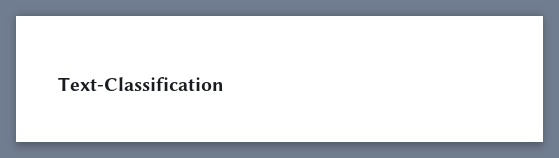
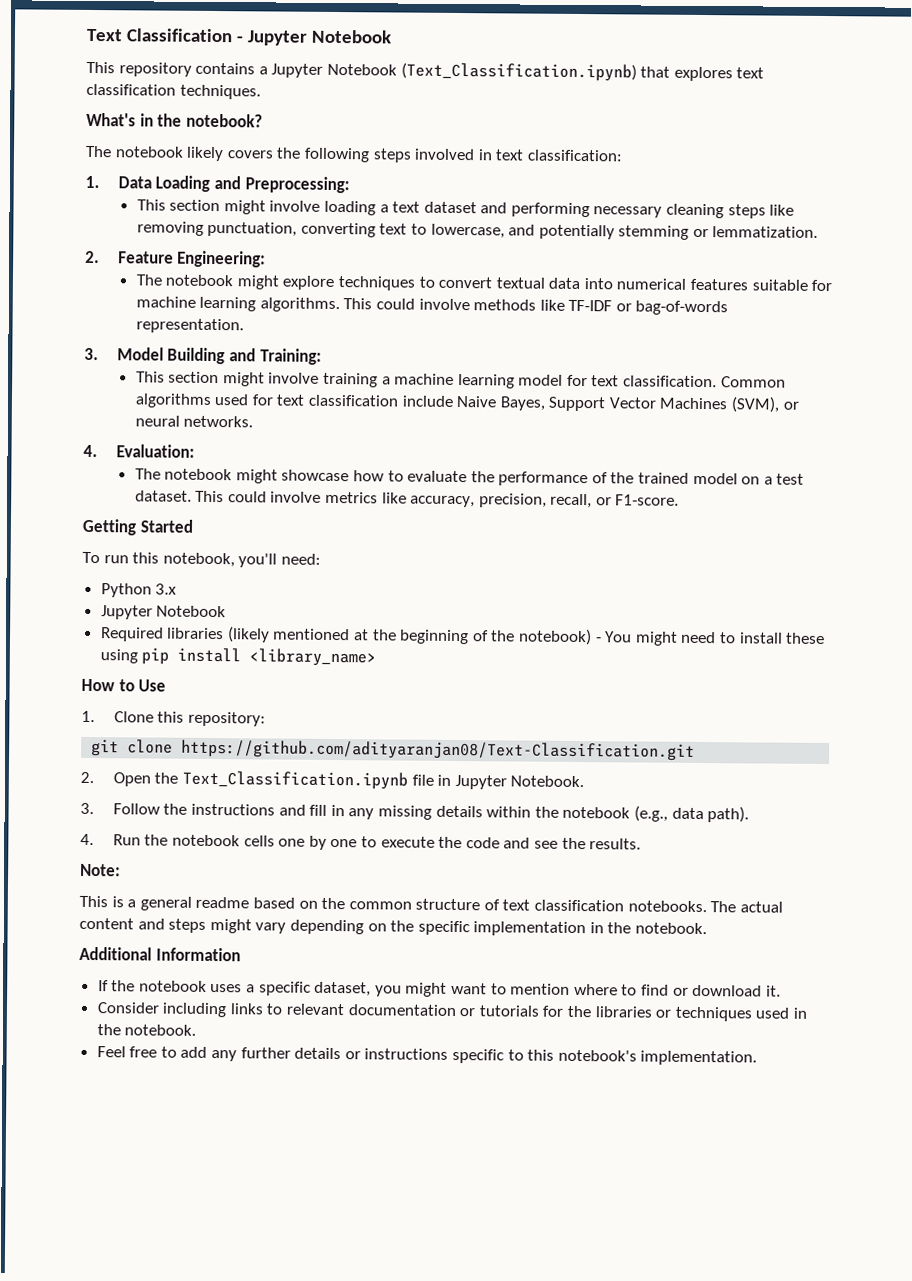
[58,77,224,91] Text-Classification -> [86,28,392,46] [86,61,765,82] [86,83,261,100] [86,112,263,128] [85,145,623,163] [85,175,350,194] [136,199,795,219] [136,221,819,240] [85,250,267,268] [135,274,833,292] [135,296,729,316] [135,318,244,334] [84,347,322,365] [135,371,786,389] [134,393,799,413] [134,415,254,428] [83,444,195,458] [134,468,805,487] [134,490,680,509] [82,518,193,536] [82,551,321,568] [100,583,178,598] [100,605,227,620] [99,626,826,646] [99,647,377,667] [81,678,167,692] [81,710,267,727] [91,739,696,761] [80,770,585,790] [80,802,750,823] [80,833,642,850] [80,863,121,877] [79,895,783,913] [79,917,708,937] [79,946,241,962] [97,980,781,997] [96,1002,807,1022] [96,1024,197,1036] [96,1046,758,1066] Text Classification - Jupyter Notebook // This repository contains a Jupyter Notebook (Text_Classification.ipynb) that explores text classification techniques. // What's in the notebook? // The notebook likely covers the following steps involved in text classification: // 1. Data Loading and Preprocessing: // This section might involve loading a text dataset and performing necessary cleaning steps like removing punctuation, converting text to lowercase, and potentially stemming or lemmatization. // 2. Feature Engineering: // The notebook might explore techniques to convert textual data into numerical features suitable for machine learning algorithms. This could involve methods like TF-IDF or bag-of-words representation. // 3. Model Building and Training: // This section might involve training a machine learning model for text classification. Common algorithms used for text classification include Naive Bayes, Support Vector Machines (SVM), or neural networks. // 4. Evaluation: // The notebook might showcase how to evaluate the performance of the trained model on a test dataset. This could involve metrics like accuracy, precision, recall, or F1-score. // Getting Started // To run this notebook, you'll need: // Python 3.x // Jupyter Notebook // Required libraries (likely mentioned at the beginning of the notebook) - You might need to install these using pip install <library_name> // How to Use // 1. Clone this repository: // git clone https://github.com/adityaranjan08/Text-Classification.git // 2. Open the Text_Classification.ipynb file in Jupyter Notebook. // 3. Follow the instructions and fill in any missing details within the notebook (e.g., data path). // 4. Run the notebook cells one by one to execute the code and see the results. // Note: // This is a general readme based on the common structure of text classification notebooks. The actual content and steps might vary depending on the specific implementation in the notebook. // Additional Information // If the notebook uses a specific dataset, you might want to mention where to find or download it. // Consider including links to relevant documentation or tutorials for the libraries or techniques used in the notebook. // Feel free to add any further details or instructions specific to this notebook's implementation.

